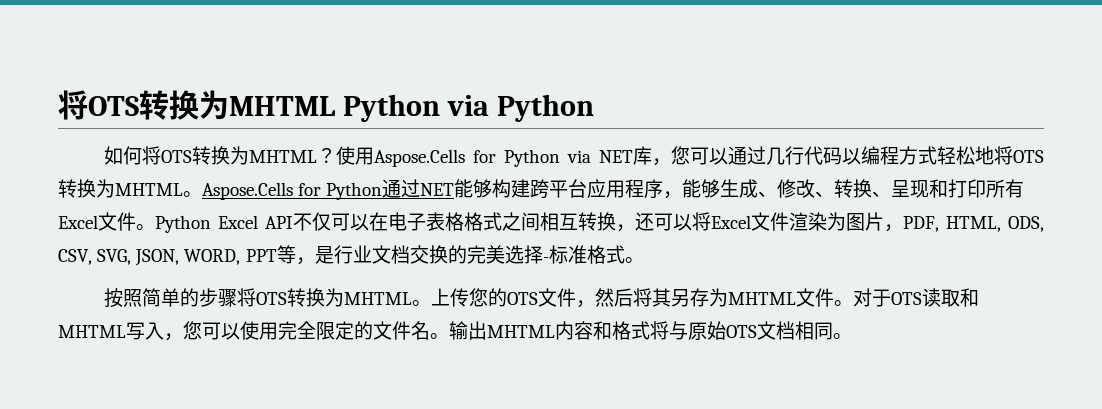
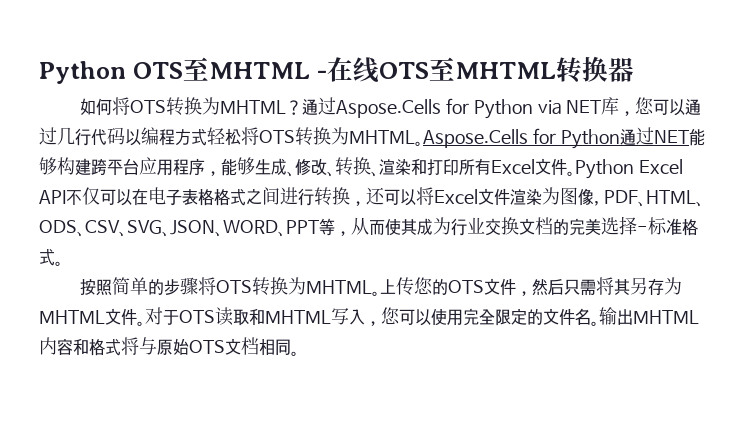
[58,90,595,122] 将OTS转换为MHTML Python via Python -> [39,56,634,84] Python OTS至MHTML -在线OTS至MHTML转换器
[335,146,374,165] 使用 -> [302,97,337,115] 通过
[975,146,995,165] 地 -> (241, 137) none
[891,180,930,198] 呈现 -> [379,159,411,175] 渲染
[540,212,578,231] 相互 -> [280,187,314,206] 进行
[865,212,1044,232] [58,245,448,266] 片，PDF, HTML, ODS, CSV, SVG, JSON, WORD, PPT等，是行业文档交换 -> [578,188,704,207] [39,217,553,237] 像, PDF、HTML、ODS、CSV、SVG、JSON、WORD、PPT等，从而使其成为行业交换文档
(633, 297) none -> [563,279,596,296] 只需

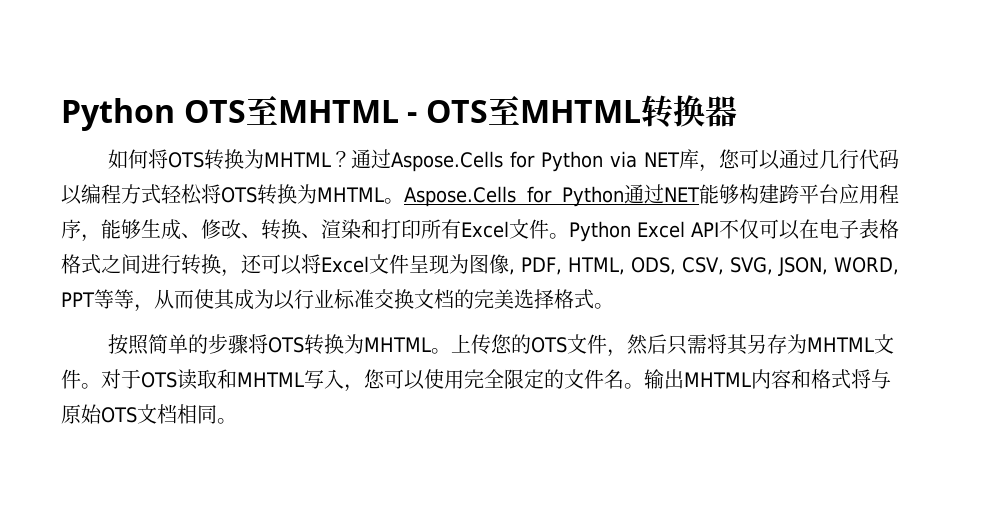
[326,57,379,83] 在线 -> (418, 117) none
[510,189,542,205] 渲染 -> [409,255,449,274] 呈现
[603,190,704,207] [39,220,319,237] PDF、HTML、ODS、CSV、SVG、JSON、WORD、PPT -> [521,257,899,276] [61,289,114,309] PDF, HTML, ODS, CSV, SVG, JSON, WORD, PPT等
[451,217,485,236] 行业 -> [274,289,374,310] 以行业标准
[637,217,682,235] -标准 -> (554, 299) none

